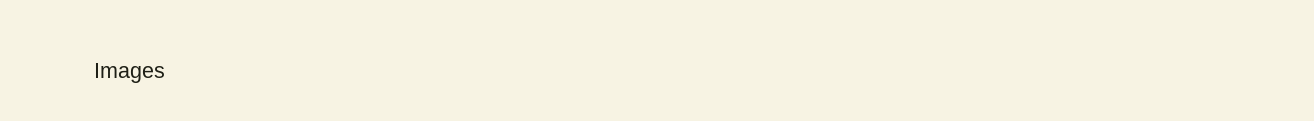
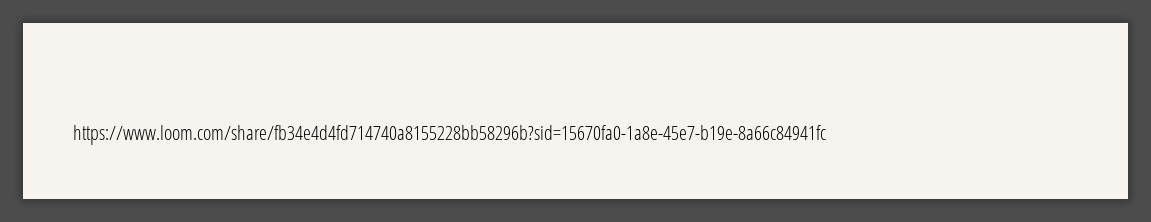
[94,63,165,83] Images -> [73,125,826,145] https://www.loom.com/share/fb34e4d4fd714740a8155228bb58296b?sid=15670fa0-1a8e-45e7-b19e-8a66c84941fc

